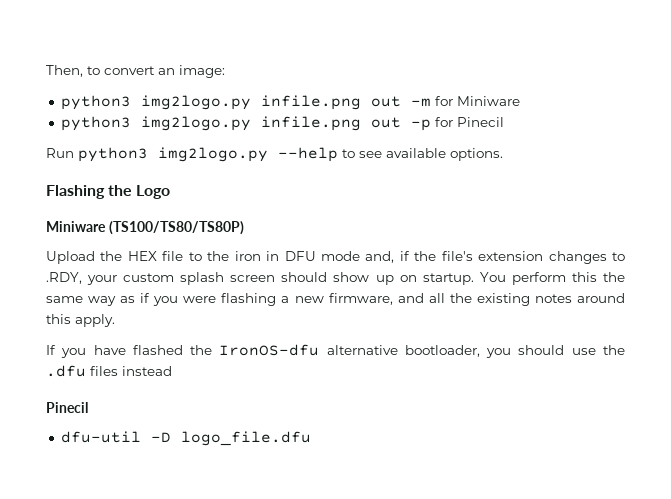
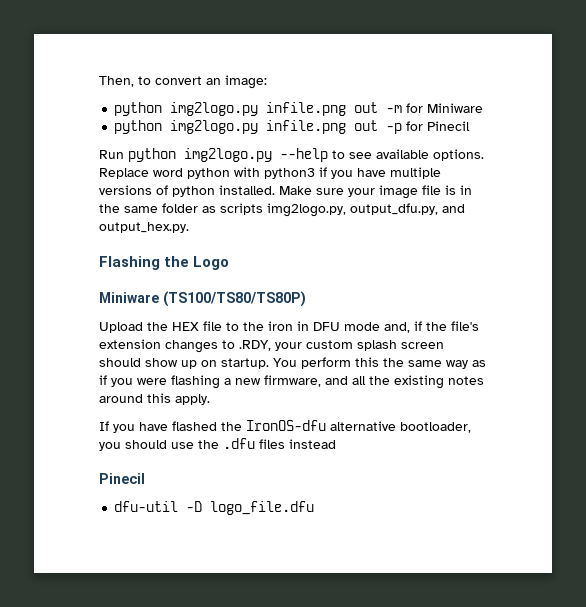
[60,95,131,110] python3 -> [114,102,163,116] python
[60,116,131,131] python3 -> [114,120,163,134] python
[78,147,148,162] python3 -> [128,148,176,162] python
(503, 154) none -> [99,167,441,179] [99,185,472,199] [99,203,465,217] [99,222,189,233] Replace word python with python3 if you have multiple versions of python installed. Make sure your image file is in the same folder as scripts img2logo.py, output_dfu.py, and output_hex.py.

